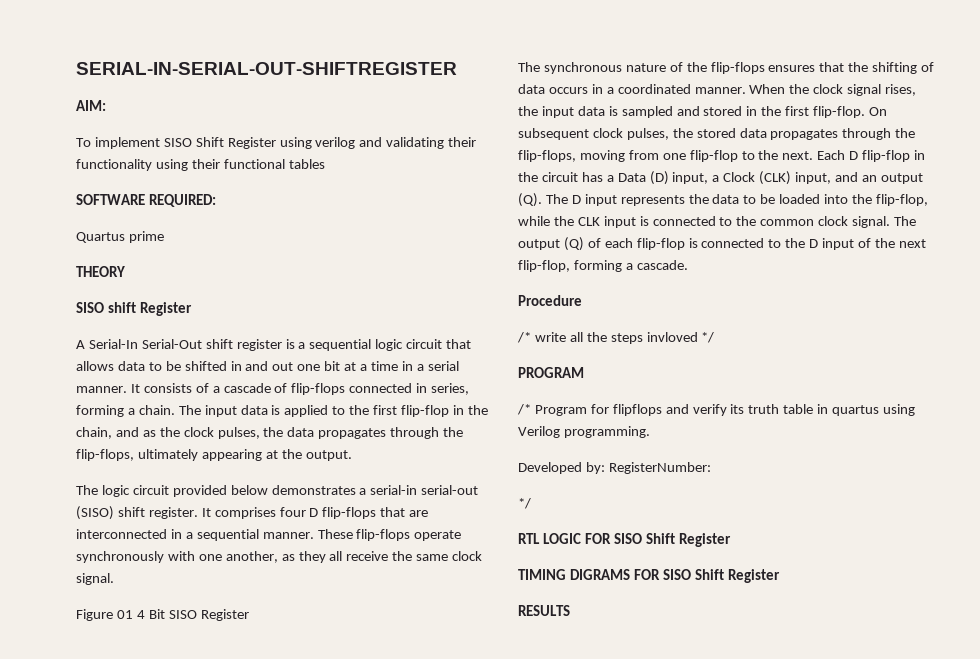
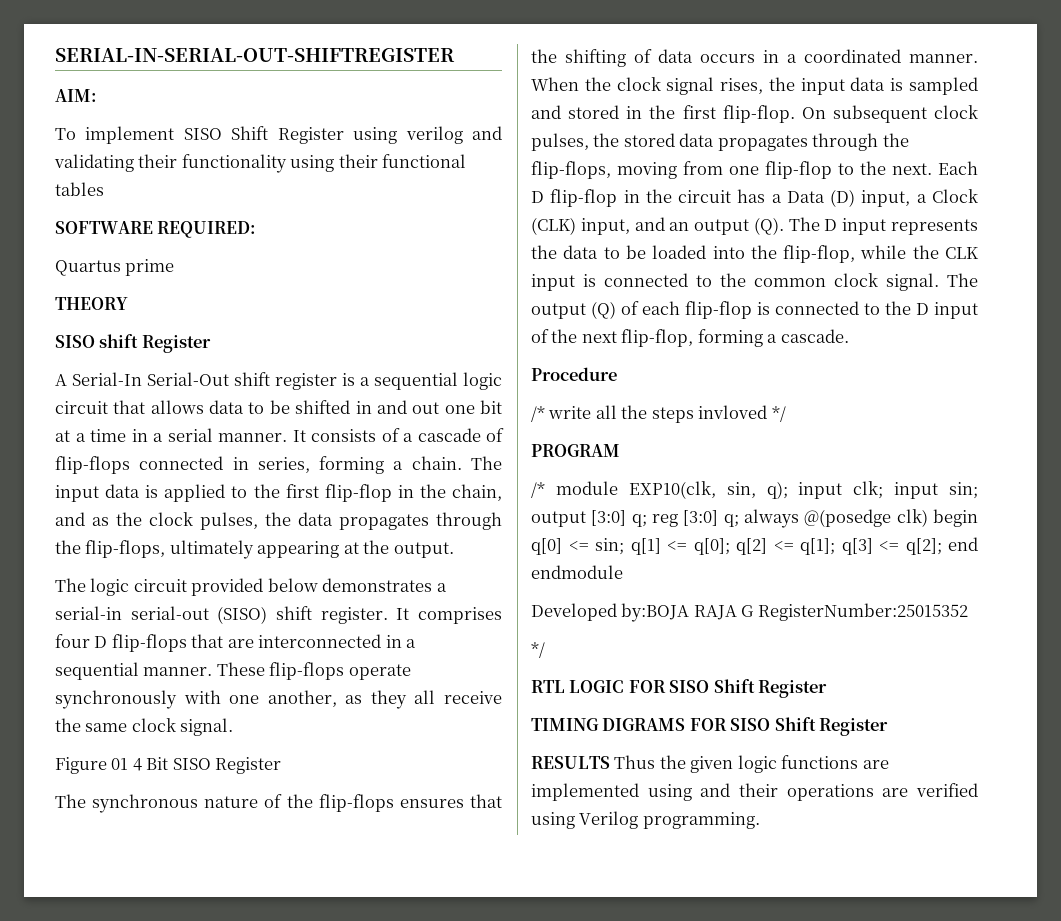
[534,404,916,416] [518,426,650,438] [518,462,711,474] Program for flipflops and verify its truth table in quartus using Verilog programming. // Developed by: RegisterNumber: -> [555,481,978,499] [531,509,978,528] [531,537,978,555] [531,565,623,579] [531,603,968,622] module EXP10(clk, sin, q); input clk; input sin; output [3:0] q; reg [3:0] q; always @(posedge clk) begin q[0] <= sin; q[1] <= q[0]; q[2] <= q[1]; q[3] <= q[2]; end endmodule // Developed by:BOJA RAJA G RegisterNumber:25015352
(570, 610) none -> [614,755,889,773] [531,783,978,801] [531,811,760,829] Thus the given logic functions are implemented using and their operations are verified using Verilog programming.

